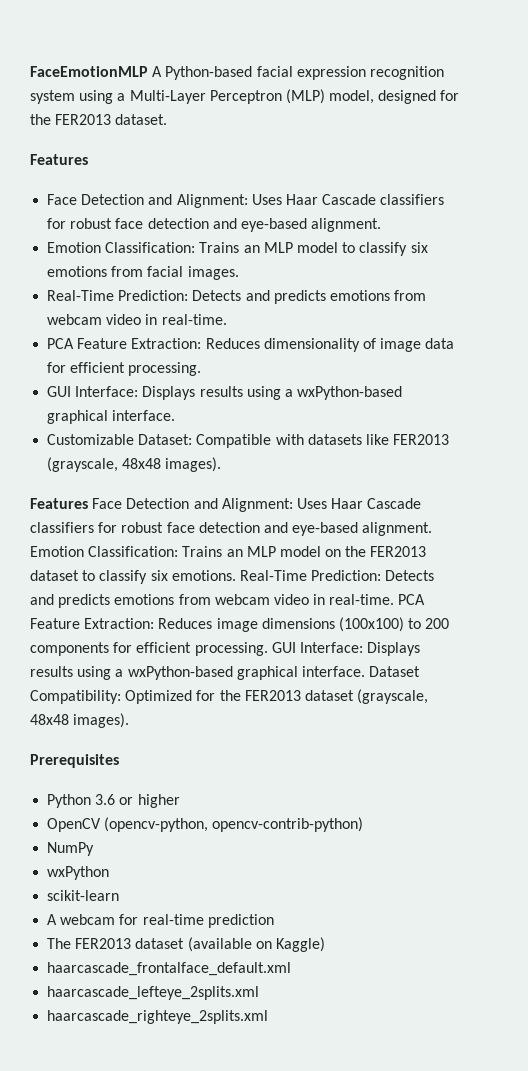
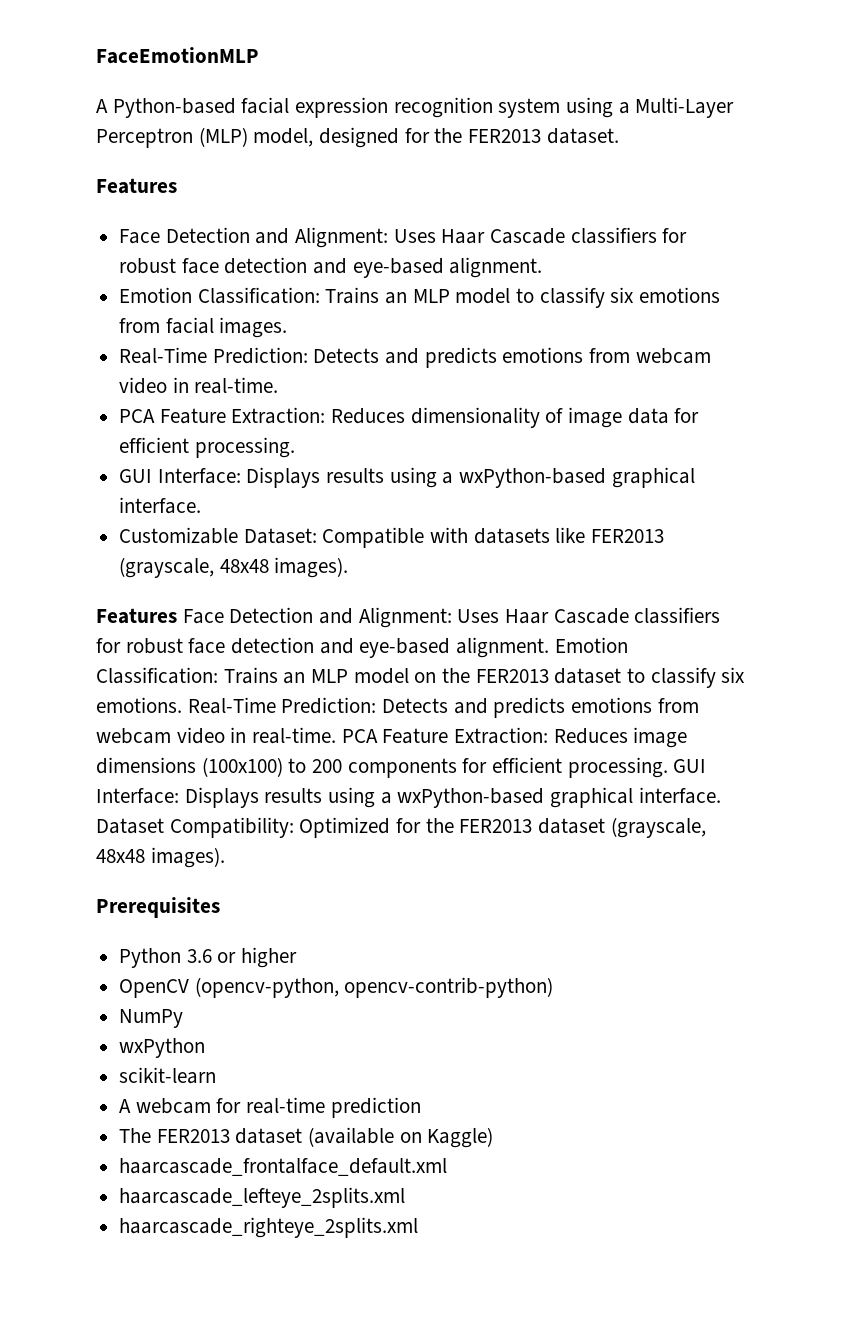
(148, 71) none -> (259, 55) //

